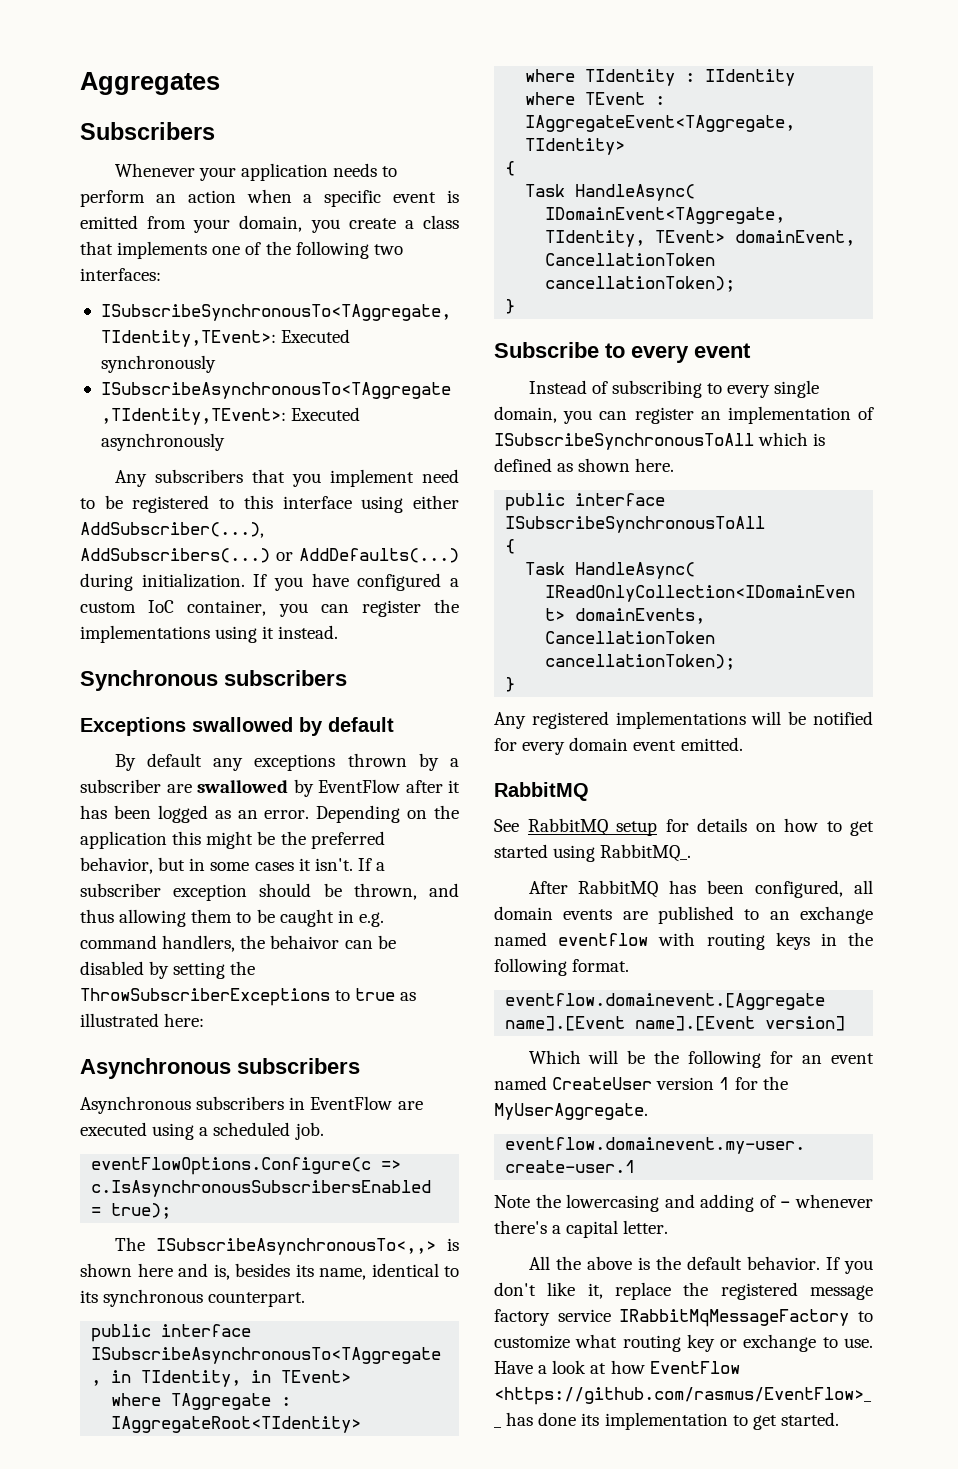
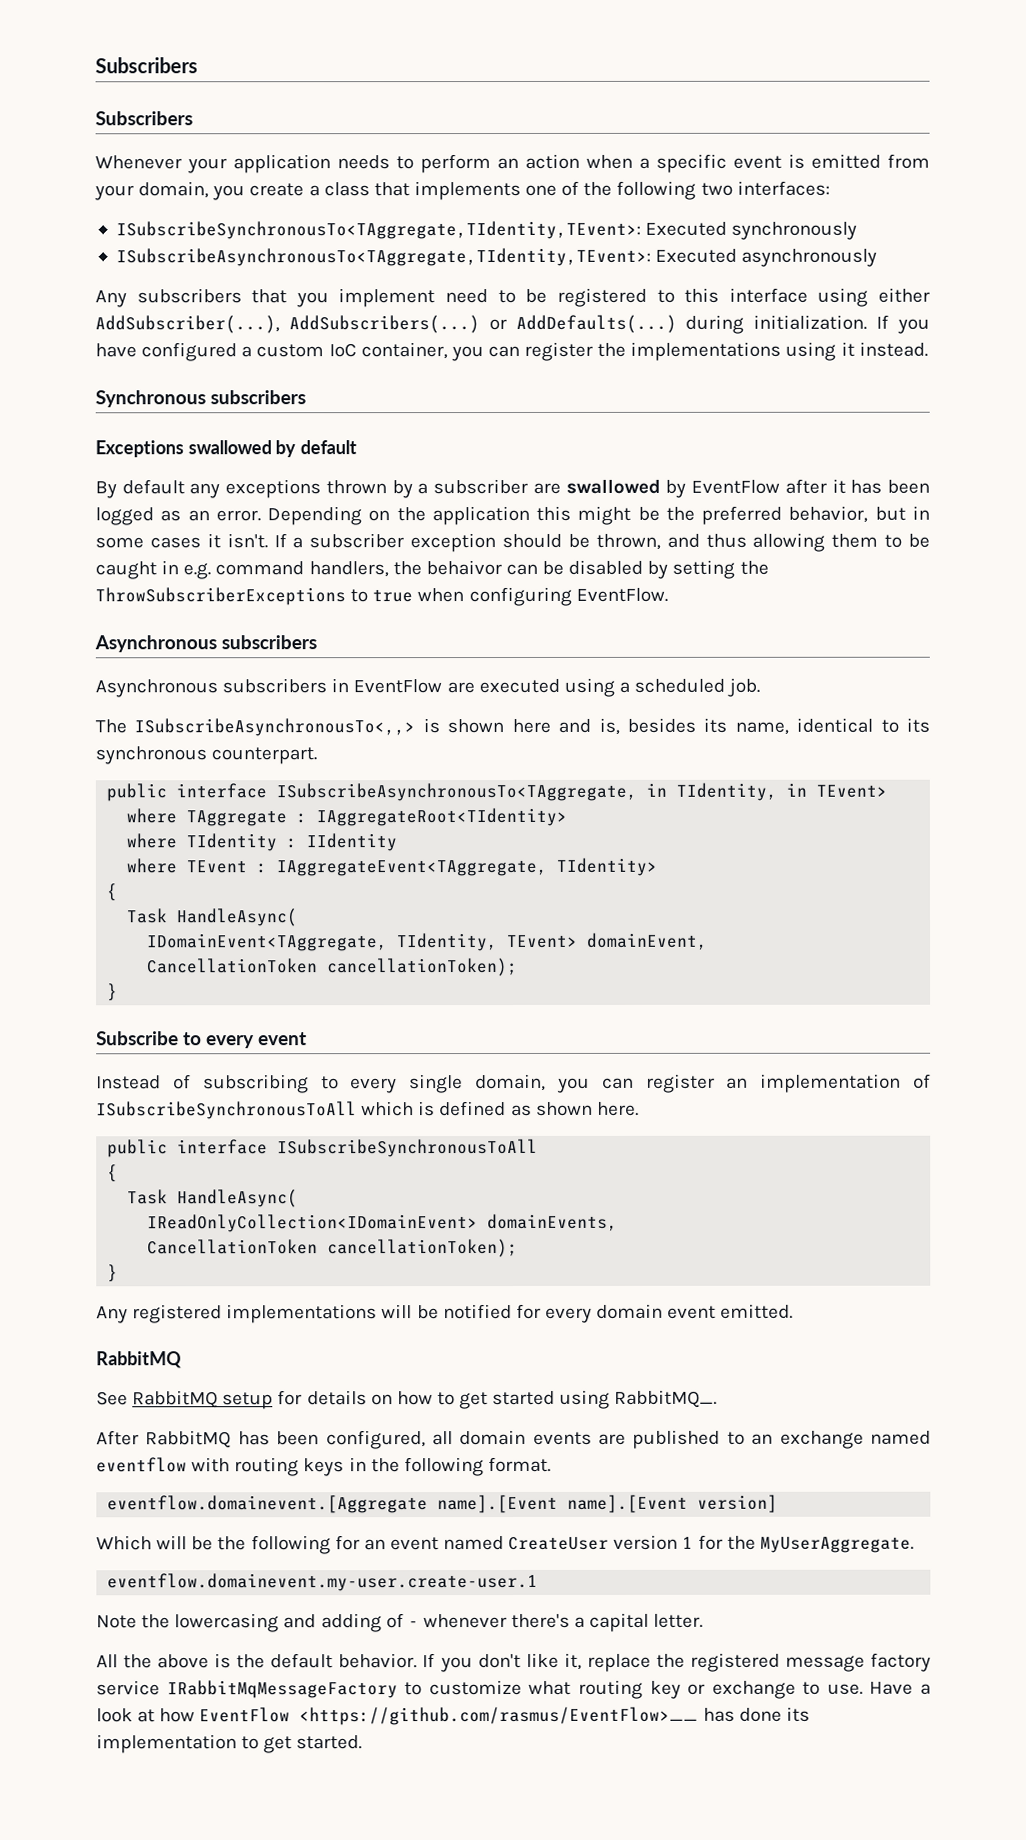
[80,72,220,95] Aggregates -> [95,57,198,74] Subscribers
[400,992,417,1001] [80,1013,205,1027] as illustrated here: -> [417,586,668,607] when configuring EventFlow.
[91,1157,402,1175] [91,1180,432,1197] [91,1203,172,1219] // eventFlowOptions.Configure(c => c.IsAsynchronousSubscribersEnabled = true); -> (761, 687) none

